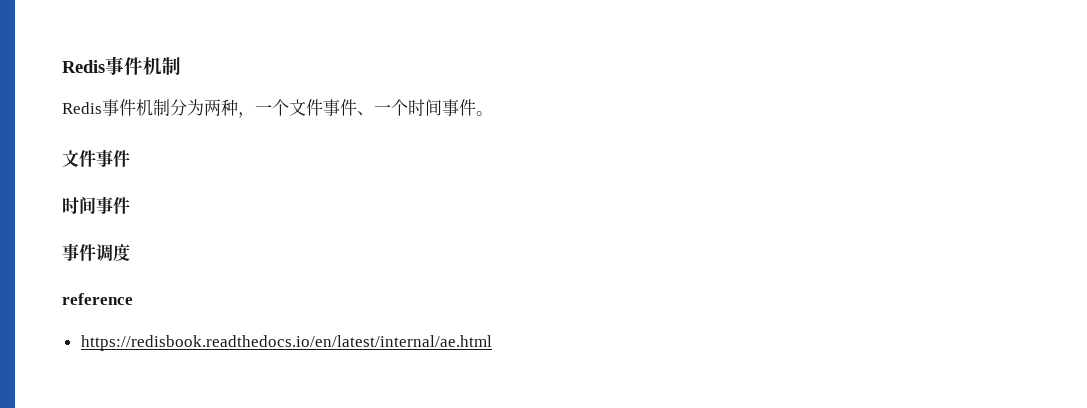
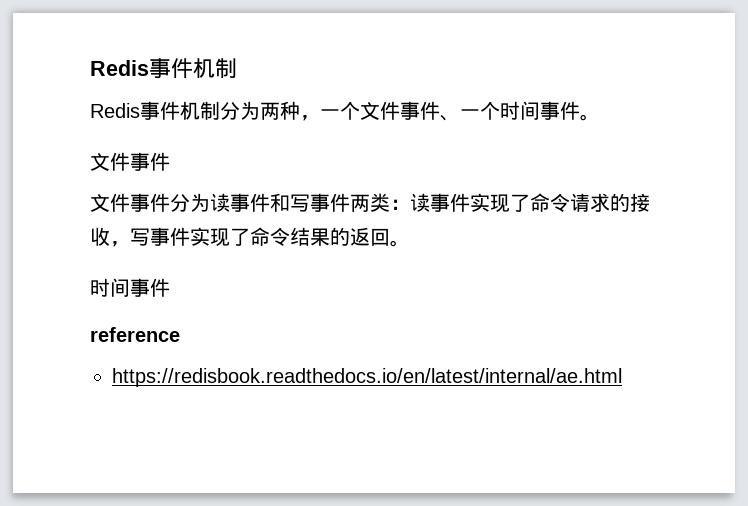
[62,196,130,214] [62,243,130,261] // 时间事件 // 事件调度 -> [90,193,650,213] [90,227,410,247] [90,278,170,297] // 文件事件分为读事件和写事件两类：读事件实现了命令请求的接收，写事件实现了命令结果的返回。 // 时间事件

